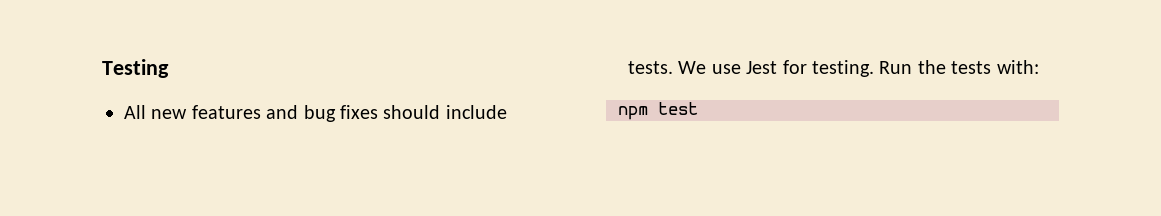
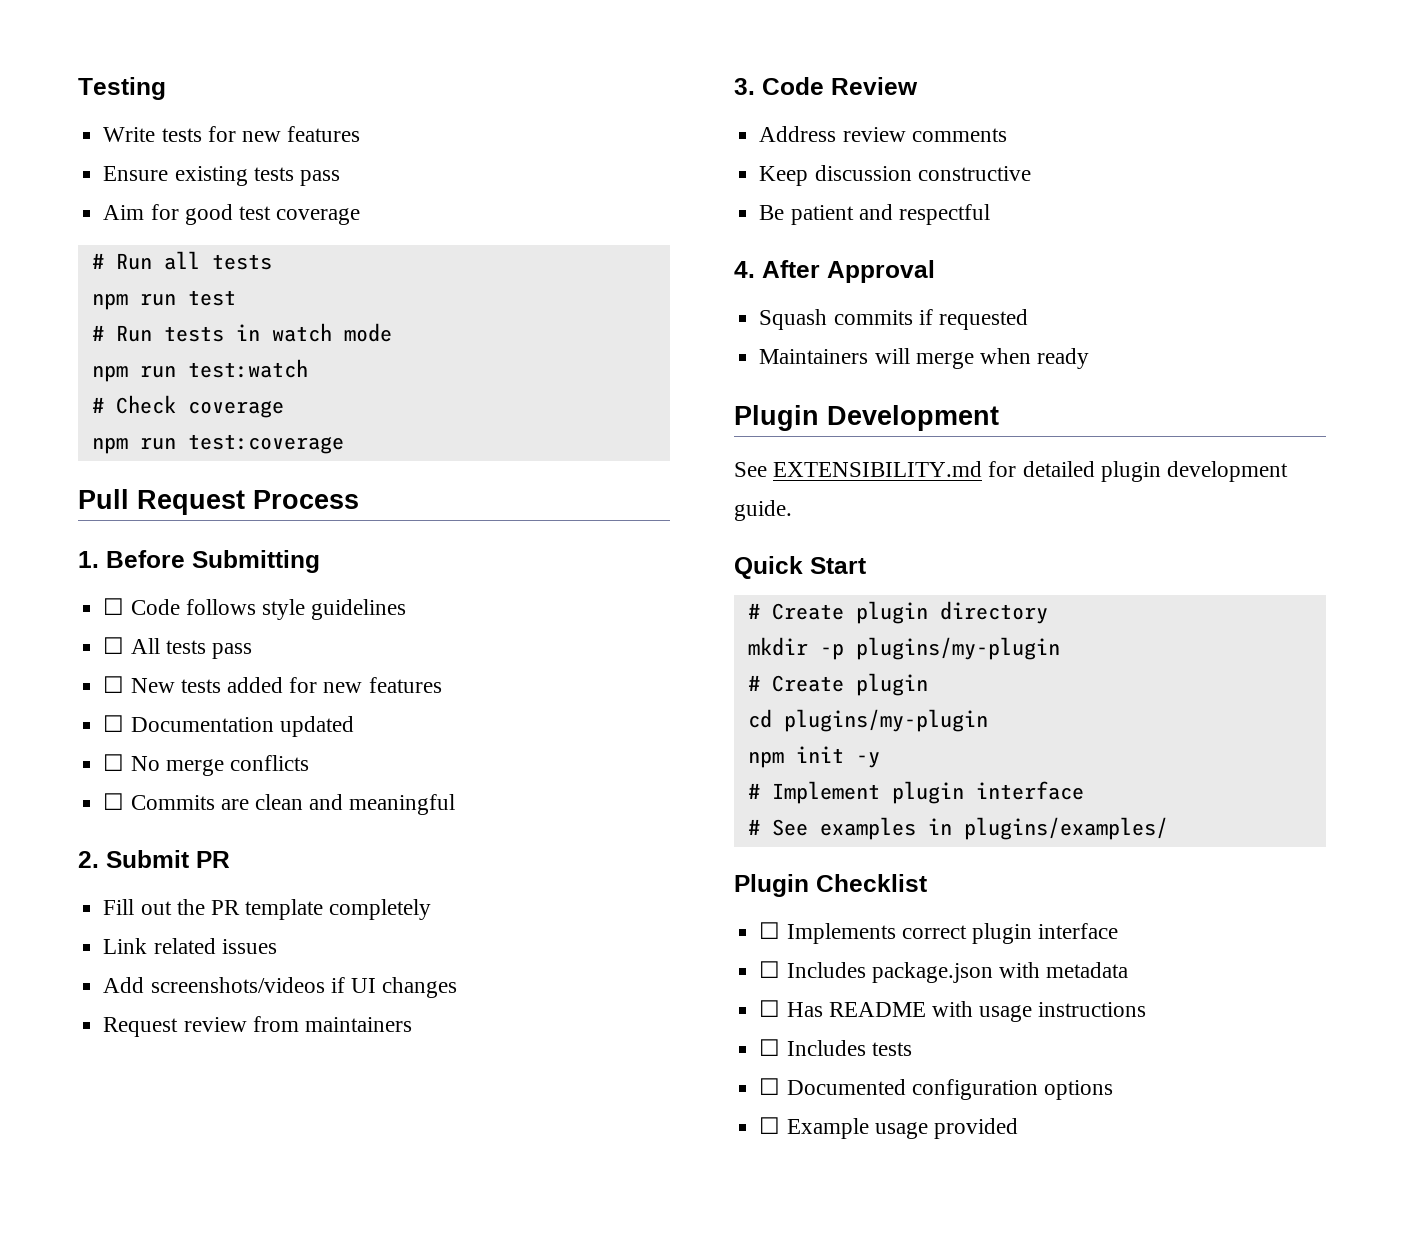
[124,105,507,122] [628,60,1039,77] [618,102,698,120] All new features and bug fixes should include tests. We use Jest for testing. Run the tests with: // npm test -> [103,126,361,142] [103,166,340,186] [103,204,361,225] [91,251,272,270] [91,290,236,310] [91,323,392,342] [91,359,308,382] [91,395,284,418] [91,434,344,454] [78,489,359,515] [78,550,320,573] [103,598,407,620] [103,637,252,659] [103,676,442,693] [103,715,354,737] [103,754,309,776] [103,793,456,815] [78,850,230,868] [103,899,432,920] [103,938,277,954] [103,977,458,998] [103,1016,412,1037] [734,77,918,95] [759,126,1007,142] [759,165,1031,186] [759,204,990,225] [734,260,935,283] [759,309,1028,330] [759,348,1090,369] [734,405,999,431] [734,461,1289,482] [734,500,792,521] [734,556,866,579] [747,601,1048,624] [747,637,1060,660] [747,673,928,696] [747,709,988,732] [747,746,880,768] [747,781,1084,804] [747,817,1168,840] [734,874,927,897] [759,922,1119,944] [759,961,1129,983] [759,1000,1147,1022] [759,1039,912,1056] [759,1078,1113,1100] [759,1117,1018,1139] Write tests for new features // Ensure existing tests pass // Aim for good test coverage // # Run all tests // npm run test // # Run tests in watch mode // npm run test:watch // # Check coverage // npm run test:coverage // Pull Request Process // 1. Before Submitting // ☐ Code follows style guidelines // ☐ All tests pass // ☐ New tests added for new features // ☐ Documentation updated // ☐ No merge conflicts // ☐ Commits are clean and meaningful // 2. Submit PR // Fill out the PR template completely // Link related issues // Add screenshots/videos if UI changes // Request review from maintainers // 3. Code Review // Address review comments // Keep discussion constructive // Be patient and respectful // 4. After Approval // Squash commits if requested // Maintainers will merge when ready // Plugin Development // See EXTENSIBILITY.md for detailed plugin development guide. // Quick Start // # Create plugin directory // mkdir -p plugins/my-plugin // # Create plugin // cd plugins/my-plugin // npm init -y // # Implement plugin interface // # See examples in plugins/examples/ // Plugin Checklist // ☐ Implements correct plugin interface // ☐ Includes package.json with metadata // ☐ Has README with usage instructions // ☐ Includes tests // ☐ Documented configuration options // ☐ Example usage provided

